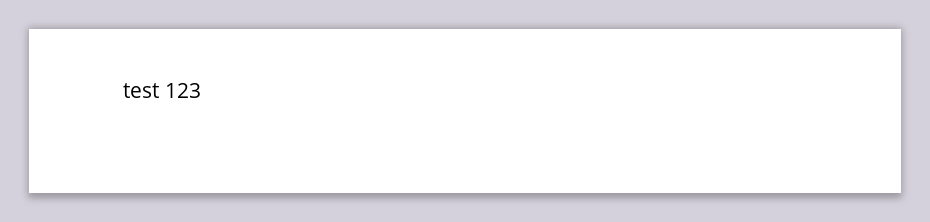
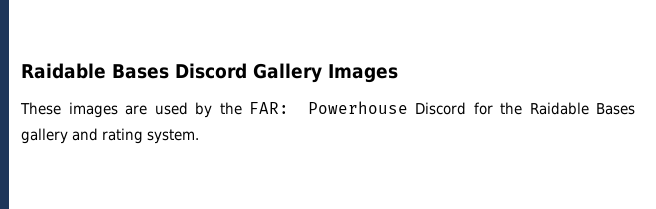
[123,83,201,98] test 123 -> [21,63,398,83] [20,101,635,118] [21,128,200,144] Raidable Bases Discord Gallery Images // These images are used by the FAR: Powerhouse Discord for the Raidable Bases gallery and rating system.

